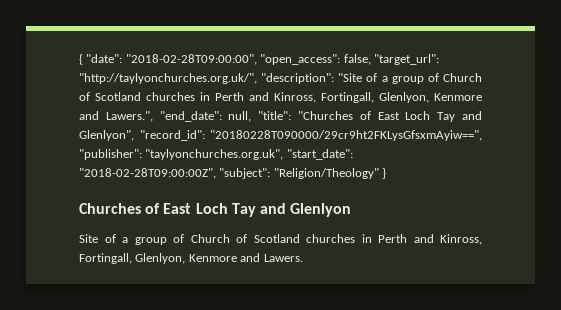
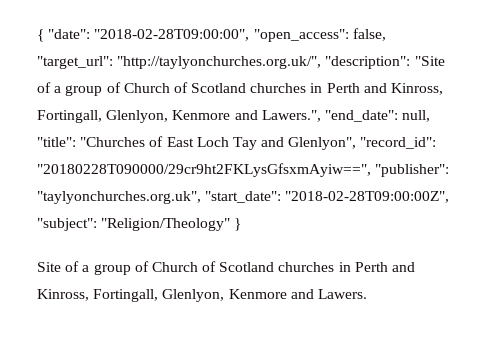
[79,203,352,217] // Churches of East Loch Tay and Glenlyon -> (242, 224) none

